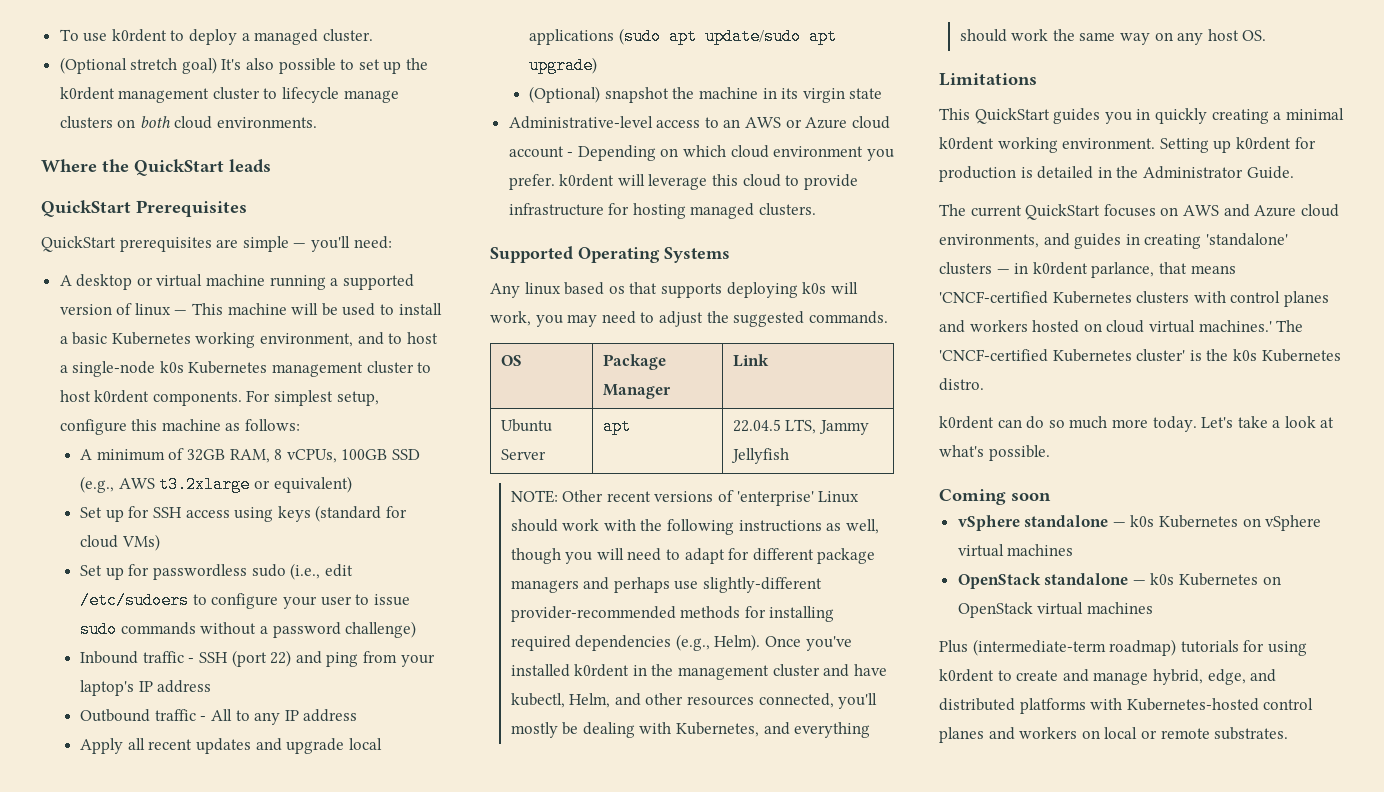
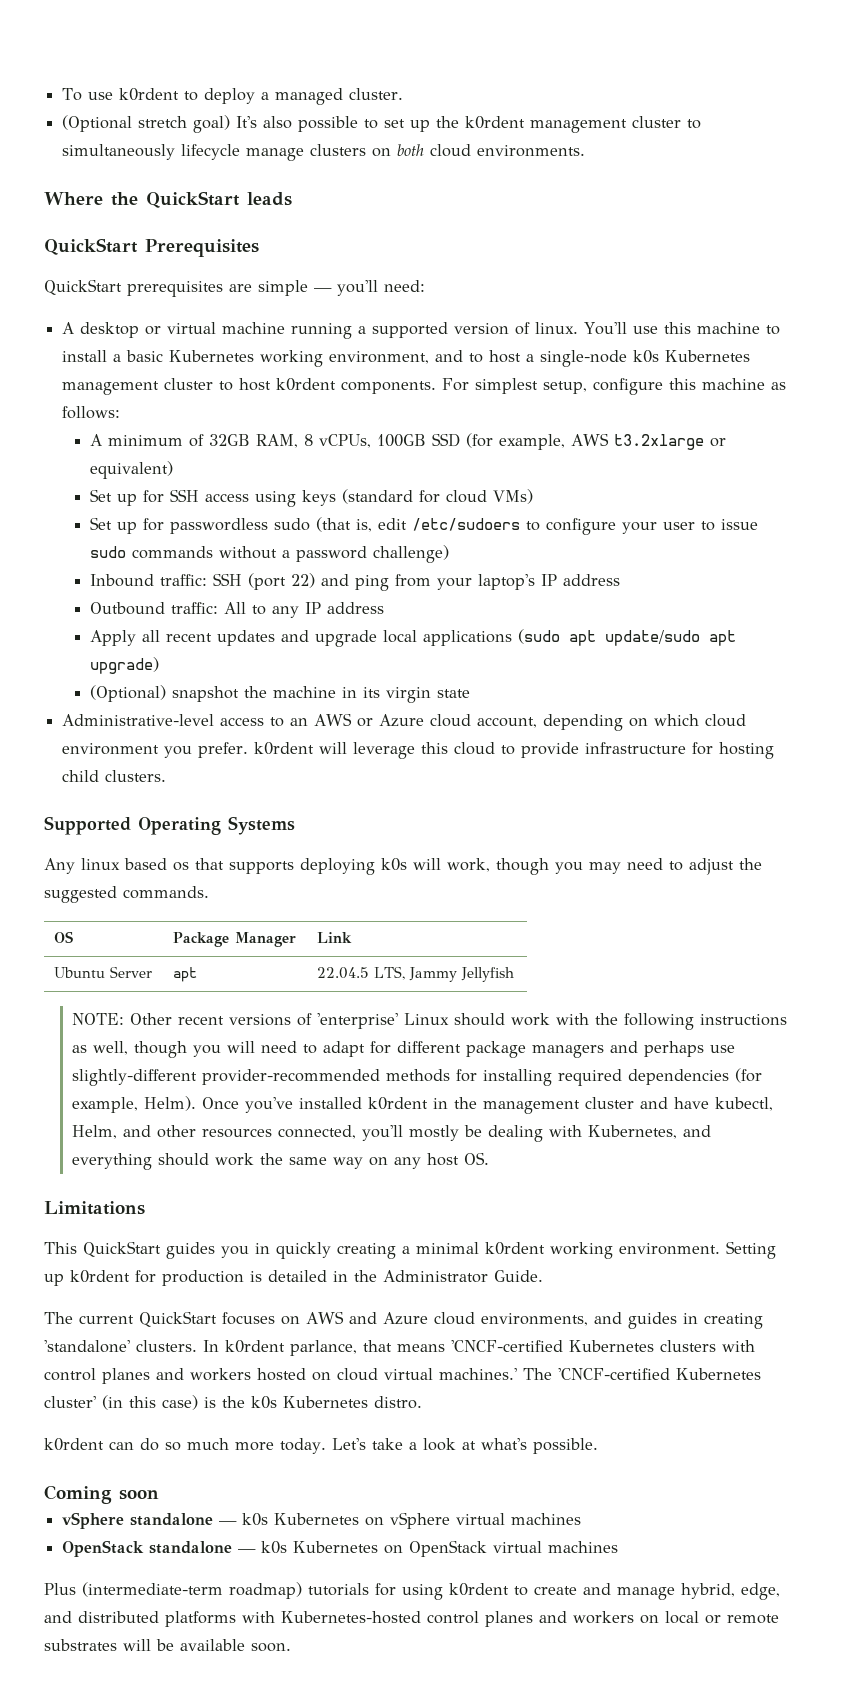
(278, 93) none -> [62,144,176,160] simultaneously
[134,303,376,316] linux — This machine will be used -> [535,322,761,335] linux. You'll use this machine
[80,476,115,493] (e.g., -> [465,433,565,450] (for example,
[290,563,321,580] (i.e., -> [315,517,372,532] (that is,
[142,651,195,663] traffic - -> [159,574,207,586] traffic:
[154,709,207,721] traffic - -> [170,602,218,614] traffic:
[508,145,656,161] account - Depending -> [477,714,624,731] account, depending
[690,203,755,219] managed -> [62,770,100,782] child
(531, 318) none -> [496,858,549,875] though
[675,634,710,651] (e.g., -> [734,1068,762,1083] [71,1097,138,1113] (for example,
[939,262,1029,275] clusters — in -> [136,1340,219,1352] clusters. In
(1186, 355) none -> [102,1395,198,1410] (in this case)
[1214,727,1289,740] substrates. -> [44,1639,291,1652] substrates will be available soon.

